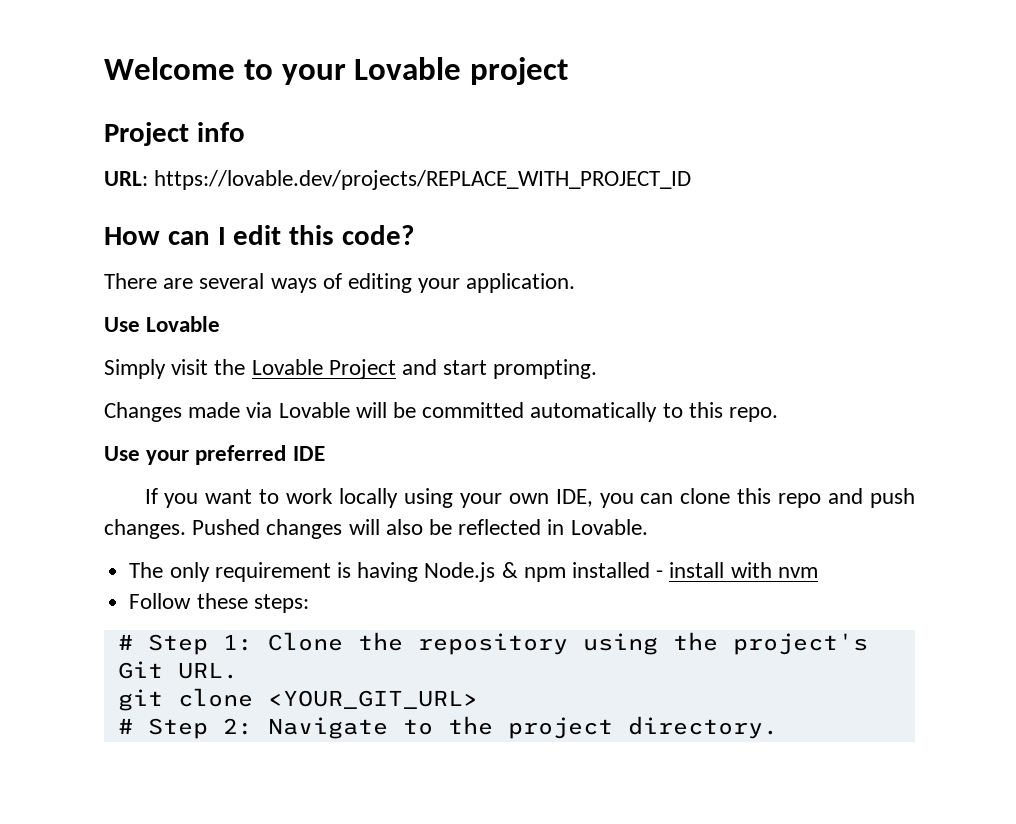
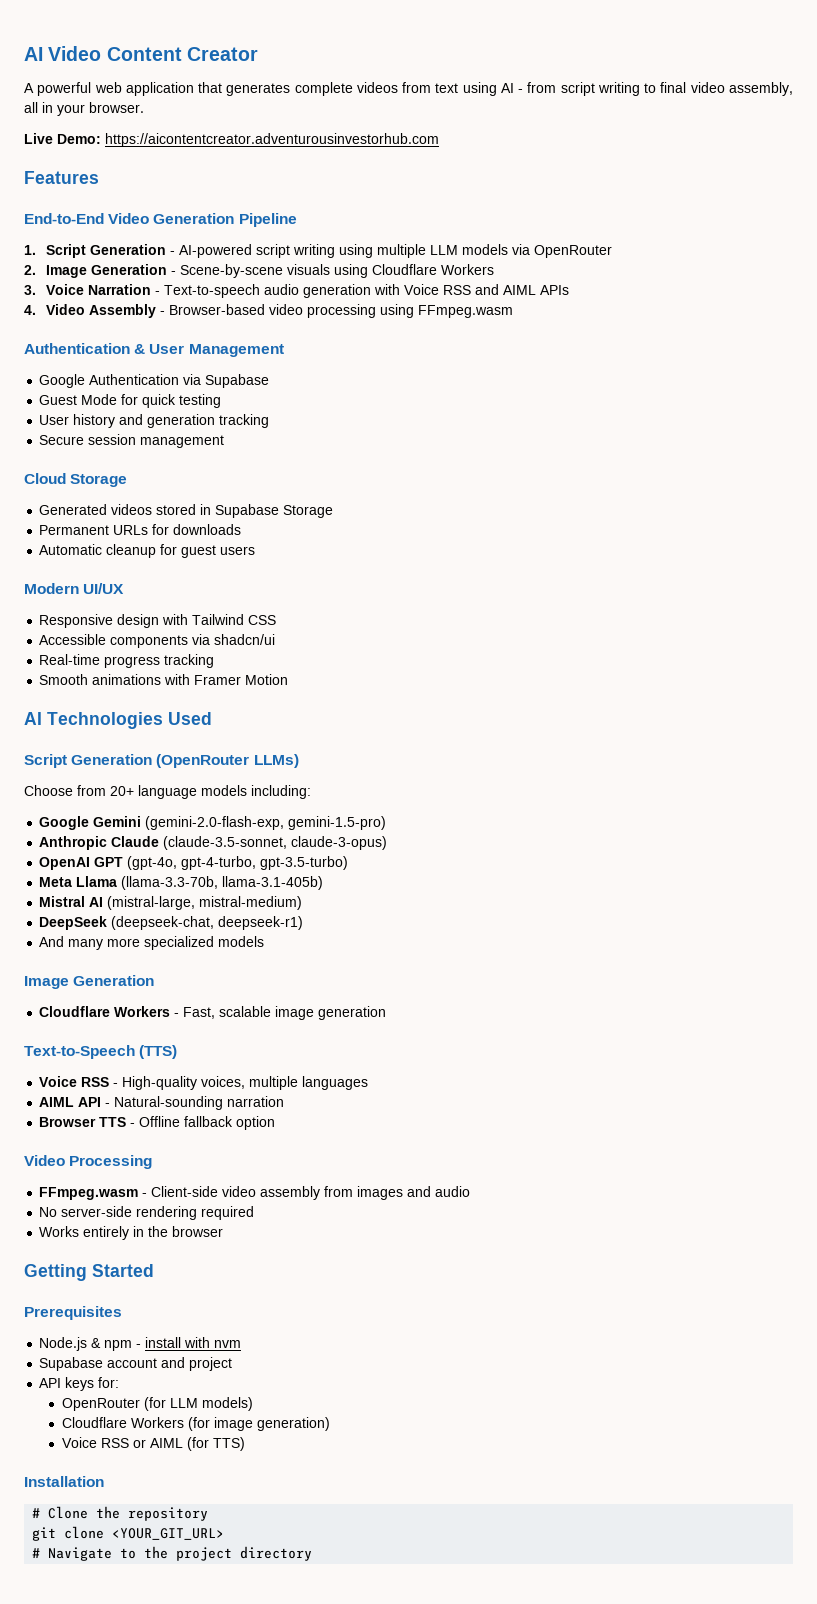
[104,57,569,85] [104,122,245,146] [104,170,692,190] [104,225,415,245] [104,273,576,293] [104,316,221,332] [104,359,598,379] [104,402,779,422] [104,445,325,465] [144,488,916,508] [104,519,648,539] [129,562,419,582] Welcome to your Lovable project // Project info // URL: https://lovable.dev/projects/REPLACE_WITH_PROJECT_ID // How can I edit this code? // There are several ways of editing your application. // Use Lovable // Simply visit the Lovable Project and start prompting. // Changes made via Lovable will be committed automatically to this repo. // Use your preferred IDE // If you want to work locally using your own IDE, you can clone this repo and push changes. Pushed changes will also be reflected in Lovable. // The only requirement is having -> [24,46,258,61] [24,82,794,96] [24,102,144,116] [24,133,439,147] [24,171,99,184] [24,213,297,227] [24,244,613,258] [24,264,495,278] [24,284,570,298] [24,304,514,318] [24,343,284,357] [39,374,270,388] [39,394,222,408] [39,414,270,428] [39,434,225,448] [24,473,128,487] [39,504,334,518] [39,524,242,535] [39,544,256,558] [24,583,125,594] [39,614,277,628] [39,634,276,648] [39,654,215,668] [39,674,289,685] [24,712,212,729] [24,754,299,768] [24,785,311,799] [39,816,387,830] [39,836,388,850] [39,856,349,870] [39,876,324,890] [39,896,303,910] [39,916,304,930] [39,936,265,950] [24,975,155,989] [39,1006,387,1020] [24,1045,178,1059] [39,1076,369,1090] [39,1096,285,1110] [39,1116,276,1130] [24,1155,153,1169] [39,1186,471,1200] [39,1206,255,1220] [39,1226,224,1240] [24,1264,154,1281] [24,1306,122,1320] AI Video Content Creator // A powerful web application that generates complete videos from text using AI - from script writing to final video assembly, all in your browser. // Live Demo: https://aicontentcreator.adventurousinvestorhub.com // Features // End-to-End Video Generation Pipeline // 1. Script Generation - AI-powered script writing using multiple LLM models via OpenRouter // 2. Image Generation - Scene-by-scene visuals using Cloudflare Workers // 3. Voice Narration - Text-to-speech audio generation with Voice RSS and AIML APIs // 4. Video Assembly - Browser-based video processing using FFmpeg.wasm // Authentication & User Management // Google Authentication via Supabase // Guest Mode for quick testing // User history and generation tracking // Secure session management // Cloud Storage // Generated videos stored in Supabase Storage // Permanent URLs for downloads // Automatic cleanup for guest users // Modern UI/UX // Responsive design with Tailwind CSS // Accessible components via shadcn/ui // Real-time progress tracking // Smooth animations with Framer Motion // AI Technologies Used // Script Generation (OpenRouter LLMs) // Choose from 20+ language models including: // Google Gemini (gemini-2.0-flash-exp, gemini-1.5-pro) // Anthropic Claude (claude-3.5-sonnet, claude-3-opus) // OpenAI GPT (gpt-4o, gpt-4-turbo, gpt-3.5-turbo) // Meta Llama (llama-3.3-70b, llama-3.1-405b) // Mistral AI (mistral-large, mistral-medium) // DeepSeek (deepseek-chat, deepseek-r1) // And many more specialized models // Image Generation // Cloudflare Workers - Fast, scalable image generation // Text-to-Speech (TTS) // Voice RSS - High-quality voices, multiple languages // AIML API - Natural-sounding narration // Browser TTS - Offline fallback option // Video Processing // FFmpeg.wasm - Client-side video assembly from images and audio // No server-side rendering required // Works entirely in the browser // Getting Started // Prerequisites //
[571,562,650,578] installed -> (133, 1345) none
[129,593,309,613] [117,634,253,655] Follow these steps: // # Step 1: -> [39,1357,233,1371] [39,1377,120,1391] [61,1397,253,1411] [61,1417,330,1431] [61,1437,245,1451] [24,1476,104,1487] [32,1508,41,1518] Supabase account and project // API keys for: // OpenRouter (for LLM models) // Cloudflare Workers (for image generation) // Voice RSS or AIML (for TTS) // Installation // #
[582,632,868,655] [117,661,238,679] using the project's Git URL. -> (209, 1514) none
[147,718,253,739] Step 2: -> (41, 1553) none
[627,716,778,739] directory. -> [240,1546,313,1561] directory

